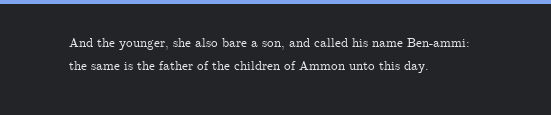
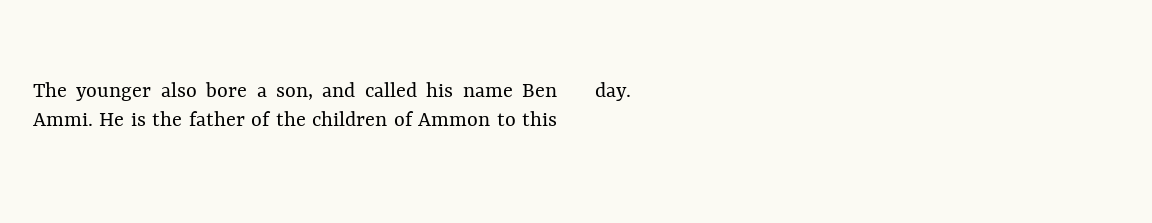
[69,38,247,50] And the younger, she also bare -> [33,82,248,101] The younger also bore
[407,38,470,47] [69,61,120,70] Ben-ammi: the same -> [521,84,557,97] [33,113,125,126] Ben Ammi. He
[349,62,375,70] unto -> [496,113,516,126] to

